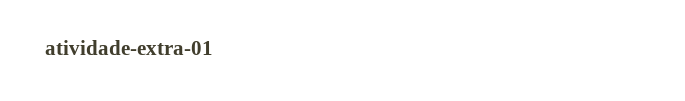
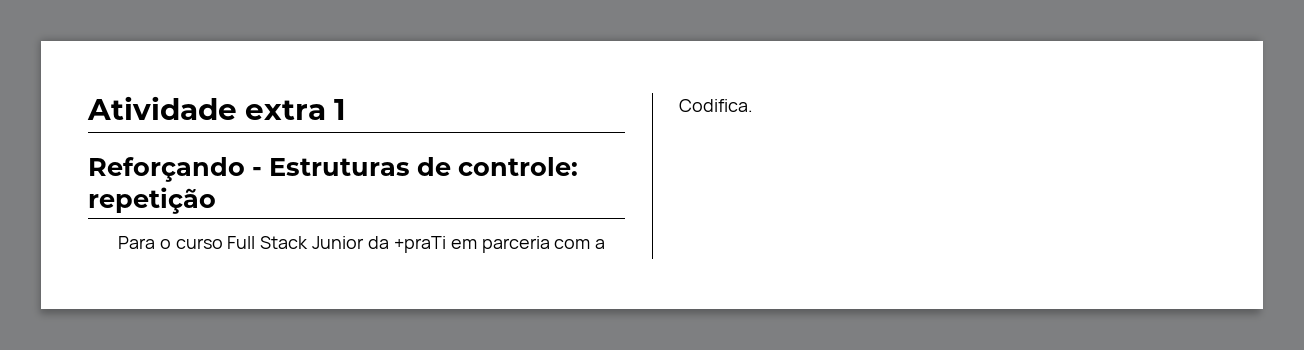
[45,40,213,55] atividade-extra-01 -> [87,96,346,120] [88,157,578,182] [88,187,216,214] [117,236,606,253] [679,99,753,112] Atividade extra 1 // Reforçando - Estruturas de controle: repetição // Para o curso Full Stack Junior da +praTi em parceria com a Codifica.

